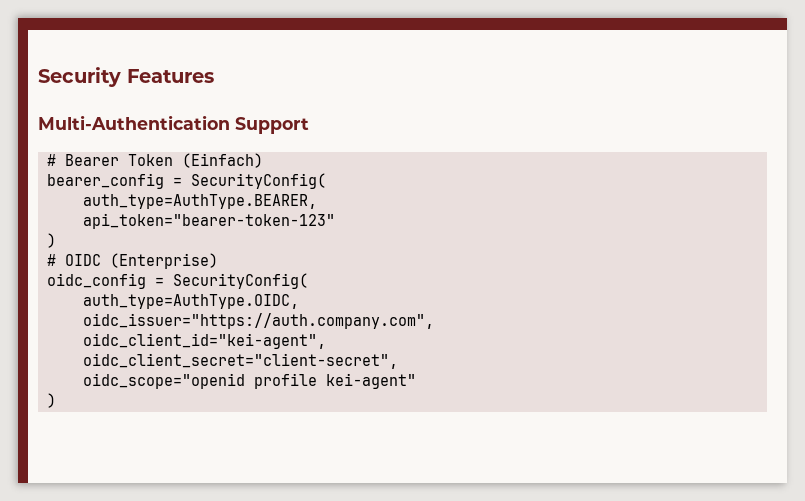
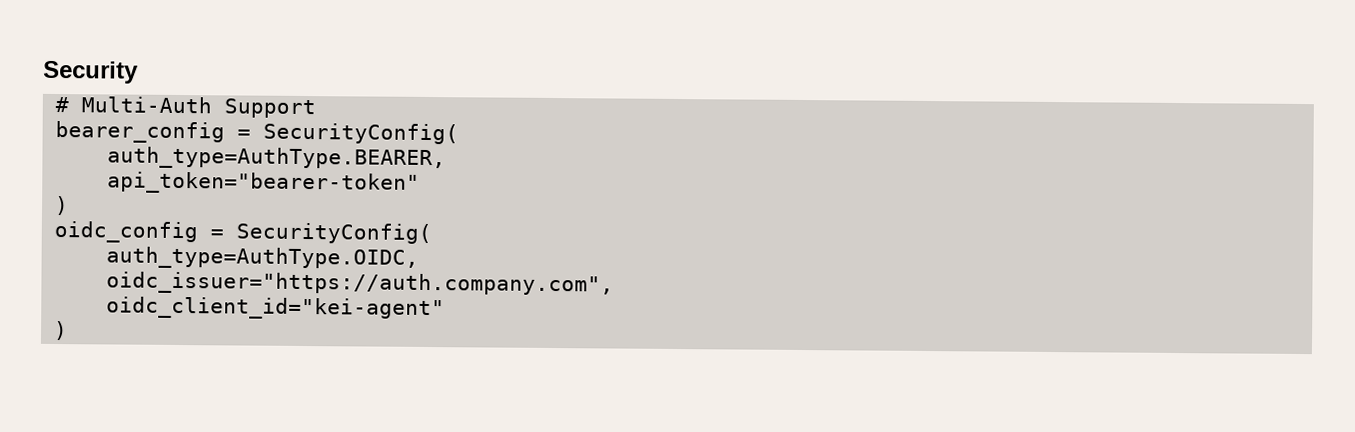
[127,69,214,83] [38,115,309,134] [47,153,263,168] Features // Multi-Authentication Support // # Bearer Token (Einfach) -> [55,96,317,119] // # Multi-Auth Support
[83,213,335,229] [47,233,56,248] [47,253,218,269] api_token="bearer-token-123" // ) // # OIDC (Enterprise) -> [107,171,421,195] [54,196,70,216] api_token="bearer-token" // )
[83,333,326,349] [83,353,398,369] [83,373,416,389] oidc_client_id="kei-agent", // oidc_client_secret="client-secret", // oidc_scope="openid profile kei-agent" -> [106,296,446,321] oidc_client_id="kei-agent"

